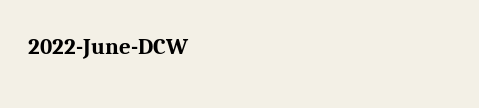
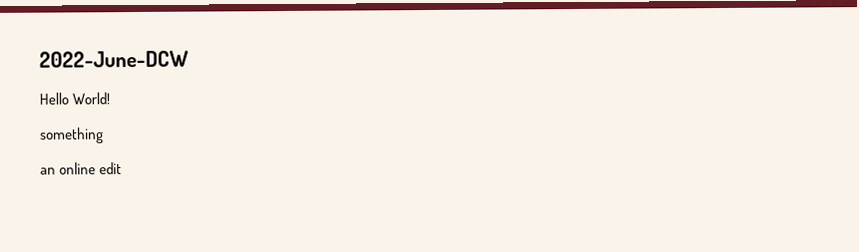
(189, 49) none -> [39,92,111,105] [40,127,104,144] [40,162,123,175] // Hello World! // something // an online edit

